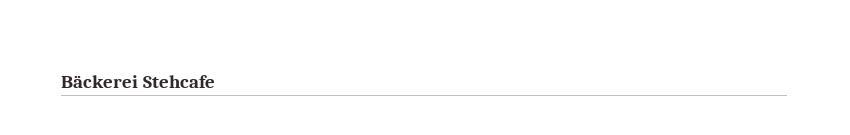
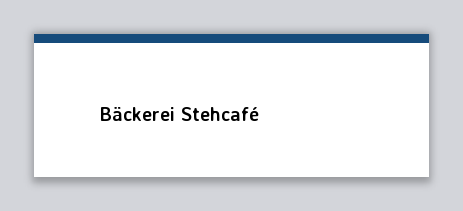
[143,75,216,88] Stehcafe -> [181,107,259,121] Stehcafé

